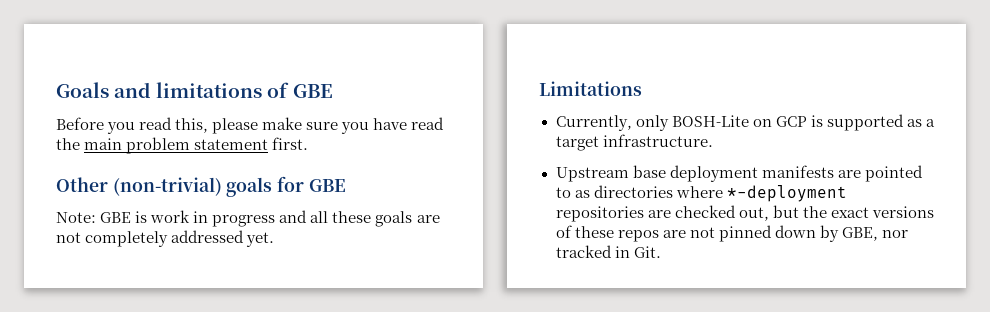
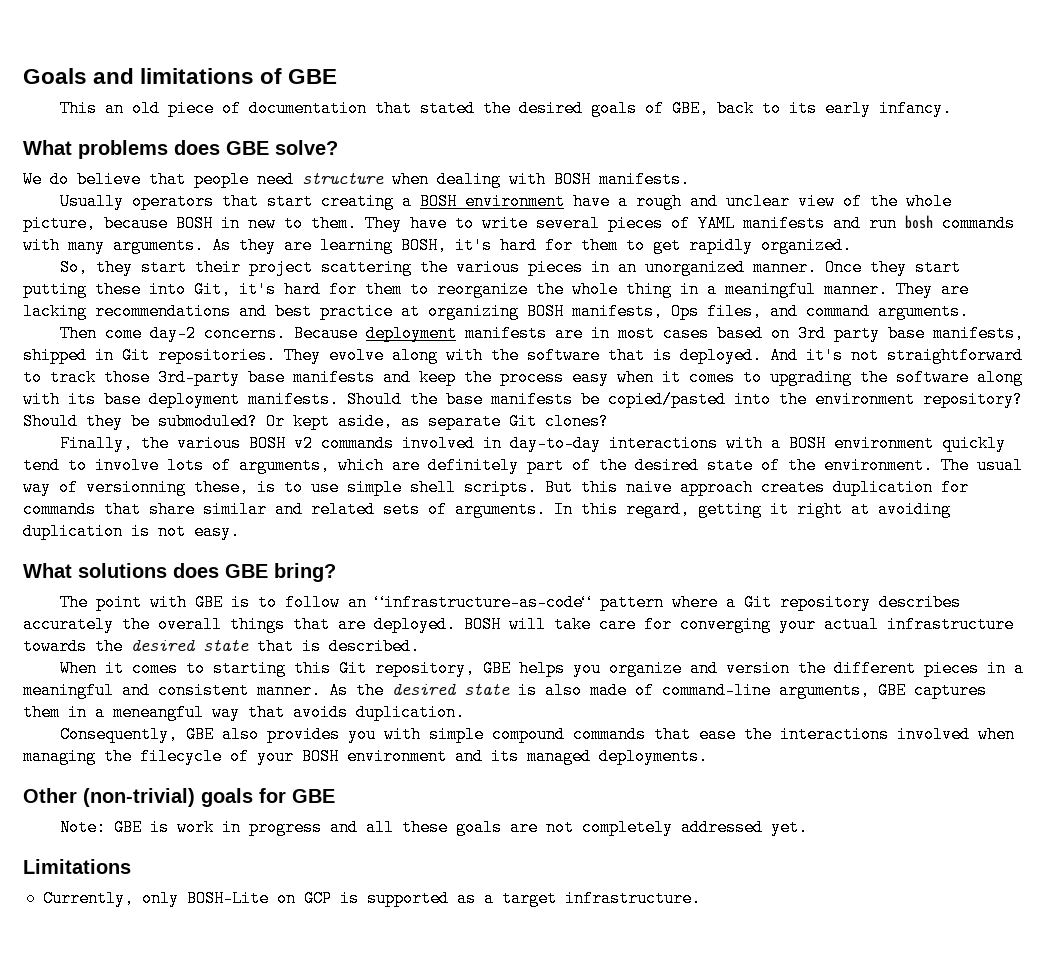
[56,117,445,134] [56,137,309,154] Before you read this, please make sure you have read the main problem statement first. -> [59,100,952,117] [23,140,338,159] [23,171,690,188] [59,193,952,210] [23,215,1015,232] [23,237,852,254] [59,259,961,276] [23,281,969,298] [23,303,969,320] [59,325,1024,342] [23,347,1023,364] [23,369,1023,386] [23,391,1023,408] [23,413,609,430] [59,435,1006,452] [23,457,1023,474] [23,479,969,496] [23,501,951,518] [23,523,240,540] [23,563,336,582] [59,594,961,611] [23,616,1014,633] [23,638,420,655] [59,660,1024,677] [23,682,987,699] [23,704,465,721] [59,726,1015,743] [23,748,708,765] This an old piece of documentation that stated the desired goals of GBE, back to its early infancy. // What problems does GBE solve? // We do believe that people need structure when dealing with BOSH manifests. // Usually operators that start creating a BOSH environment have a rough and unclear view of the whole picture, because BOSH in new to them. They have to write several pieces of YAML manifests and run bosh commands with many arguments. As they are learning BOSH, it's hard for them to get rapidly organized. // So, they start their project scattering the various pieces in an unorganized manner. Once they start putting these into Git, it's hard for them to reorganize the whole thing in a meaningful manner. They are lacking recommendations and best practice at organizing BOSH manifests, Ops files, and command arguments. // Then come day-2 concerns. Because deployment manifests are in most cases based on 3rd party base manifests, shipped in Git repositories. They evolve along with the software that is deployed. And it's not straightforward to track those 3rd-party base manifests and keep the process easy when it comes to upgrading the software along with its base deployment manifests. Should the base manifests be copied/pasted into the environment repository? Should they be submoduled? Or kept aside, as separate Git clones? // Finally, the various BOSH v2 commands involved in day-to-day interactions with a BOSH environment quickly tend to involve lots of arguments, which are definitely part of the desired state of the environment. The usual way of versionning these, is to use simple shell scripts. But this naive approach creates duplication for commands that share similar and related sets of arguments. In this regard, getting it right at avoiding duplication is not easy. // What solutions does GBE bring? // The point with GBE is to follow an “infrastructure-as-code“ pattern where a Git repository describes accurately the overall things that are deployed. BOSH will take care for converging your actual infrastructure towards the desired state that is described. // When it comes to starting this Git repository, GBE helps you organize and version the different pieces in a meaningful and consistent manner. As the desired state is also made of command-line arguments, GBE captures them in a meneangful way that avoids duplication. // Consequently, GBE also provides you with simple compound commands that ease the interactions involved when managing the filecycle of your BOSH environment and its managed deployments.
[555,165,923,182] [555,185,847,202] [555,205,934,222] [555,225,908,242] [555,245,661,258] // Upstream base deployment manifests are pointed to as directories where *-deployment repositories are checked out, but the exact versions of these repos are not pinned down by GBE, nor tracked in Git. -> (701, 898) none

